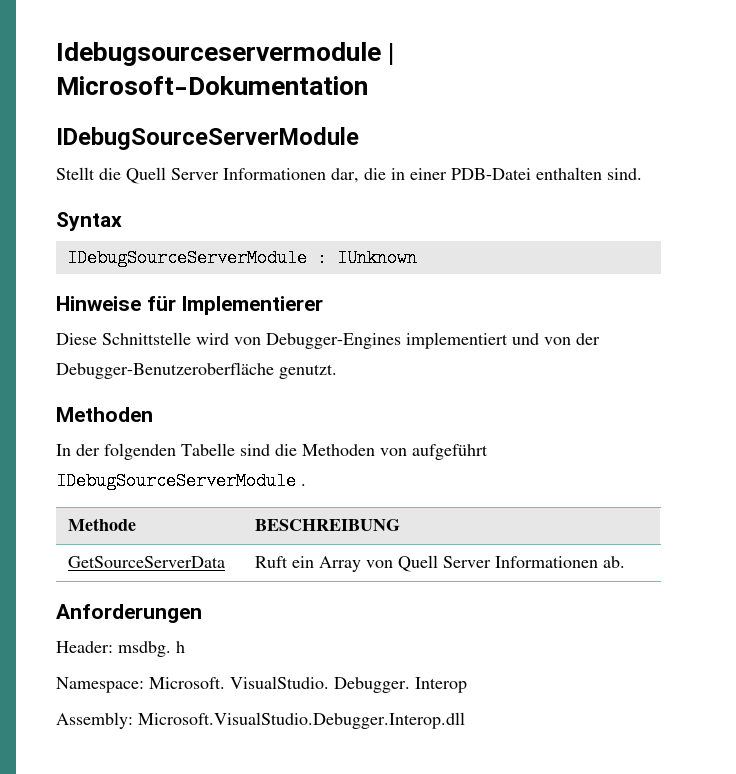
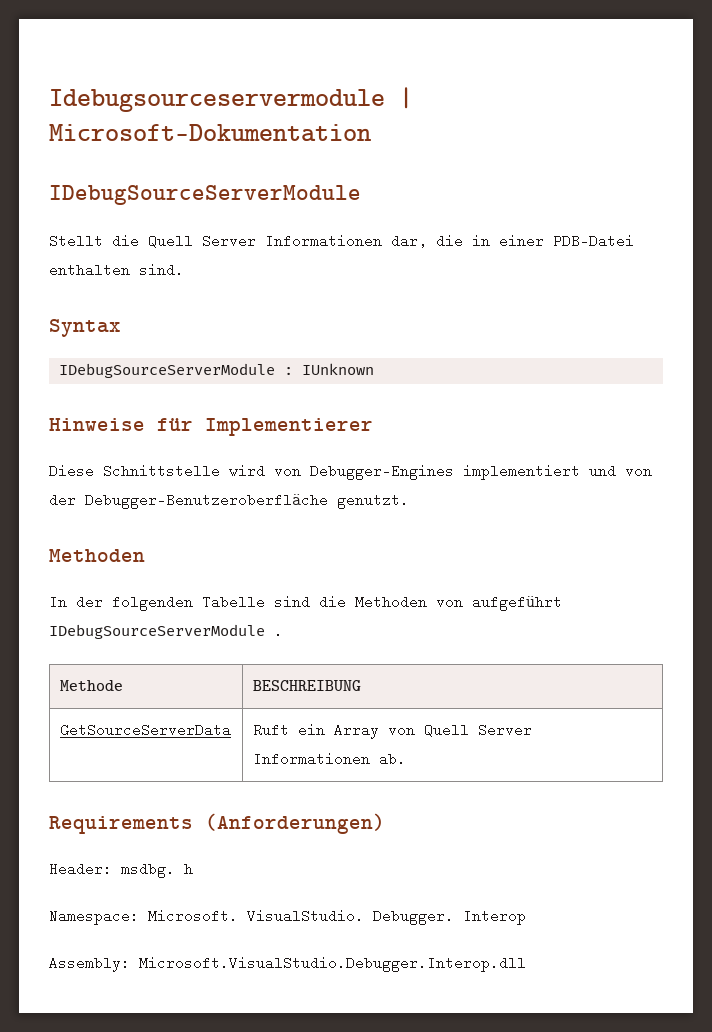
[56,604,202,623] Anforderungen -> [49,813,385,834] Requirements (Anforderungen)

